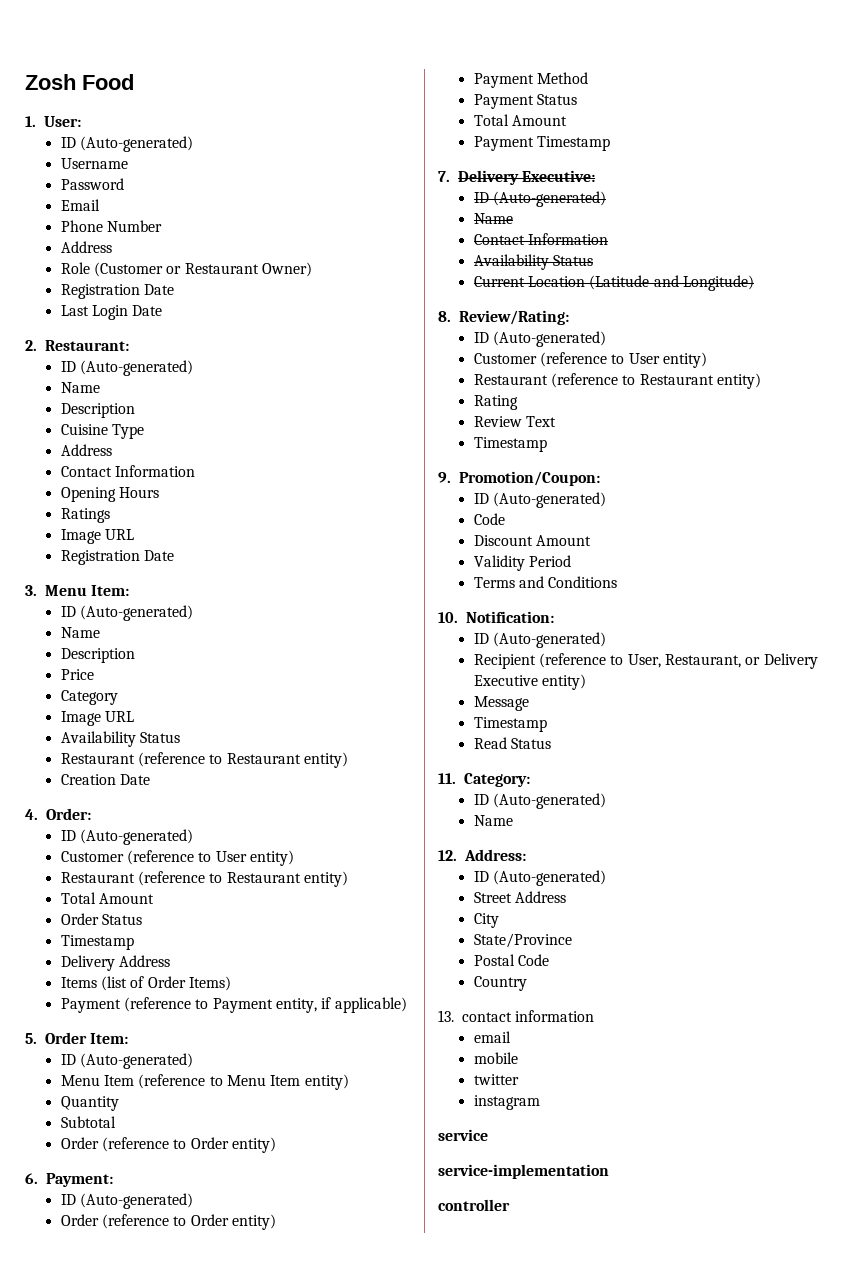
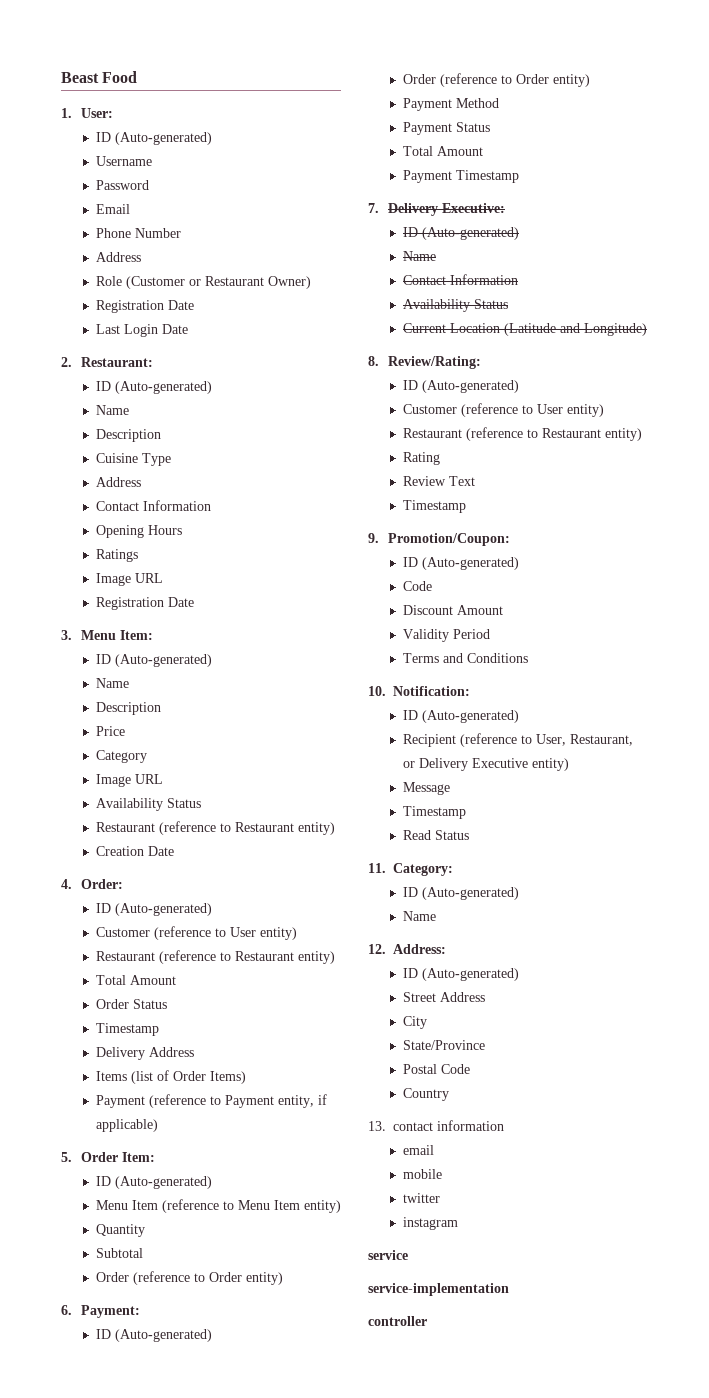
[25,74,76,90] Zosh -> [61,72,99,83] Beast

